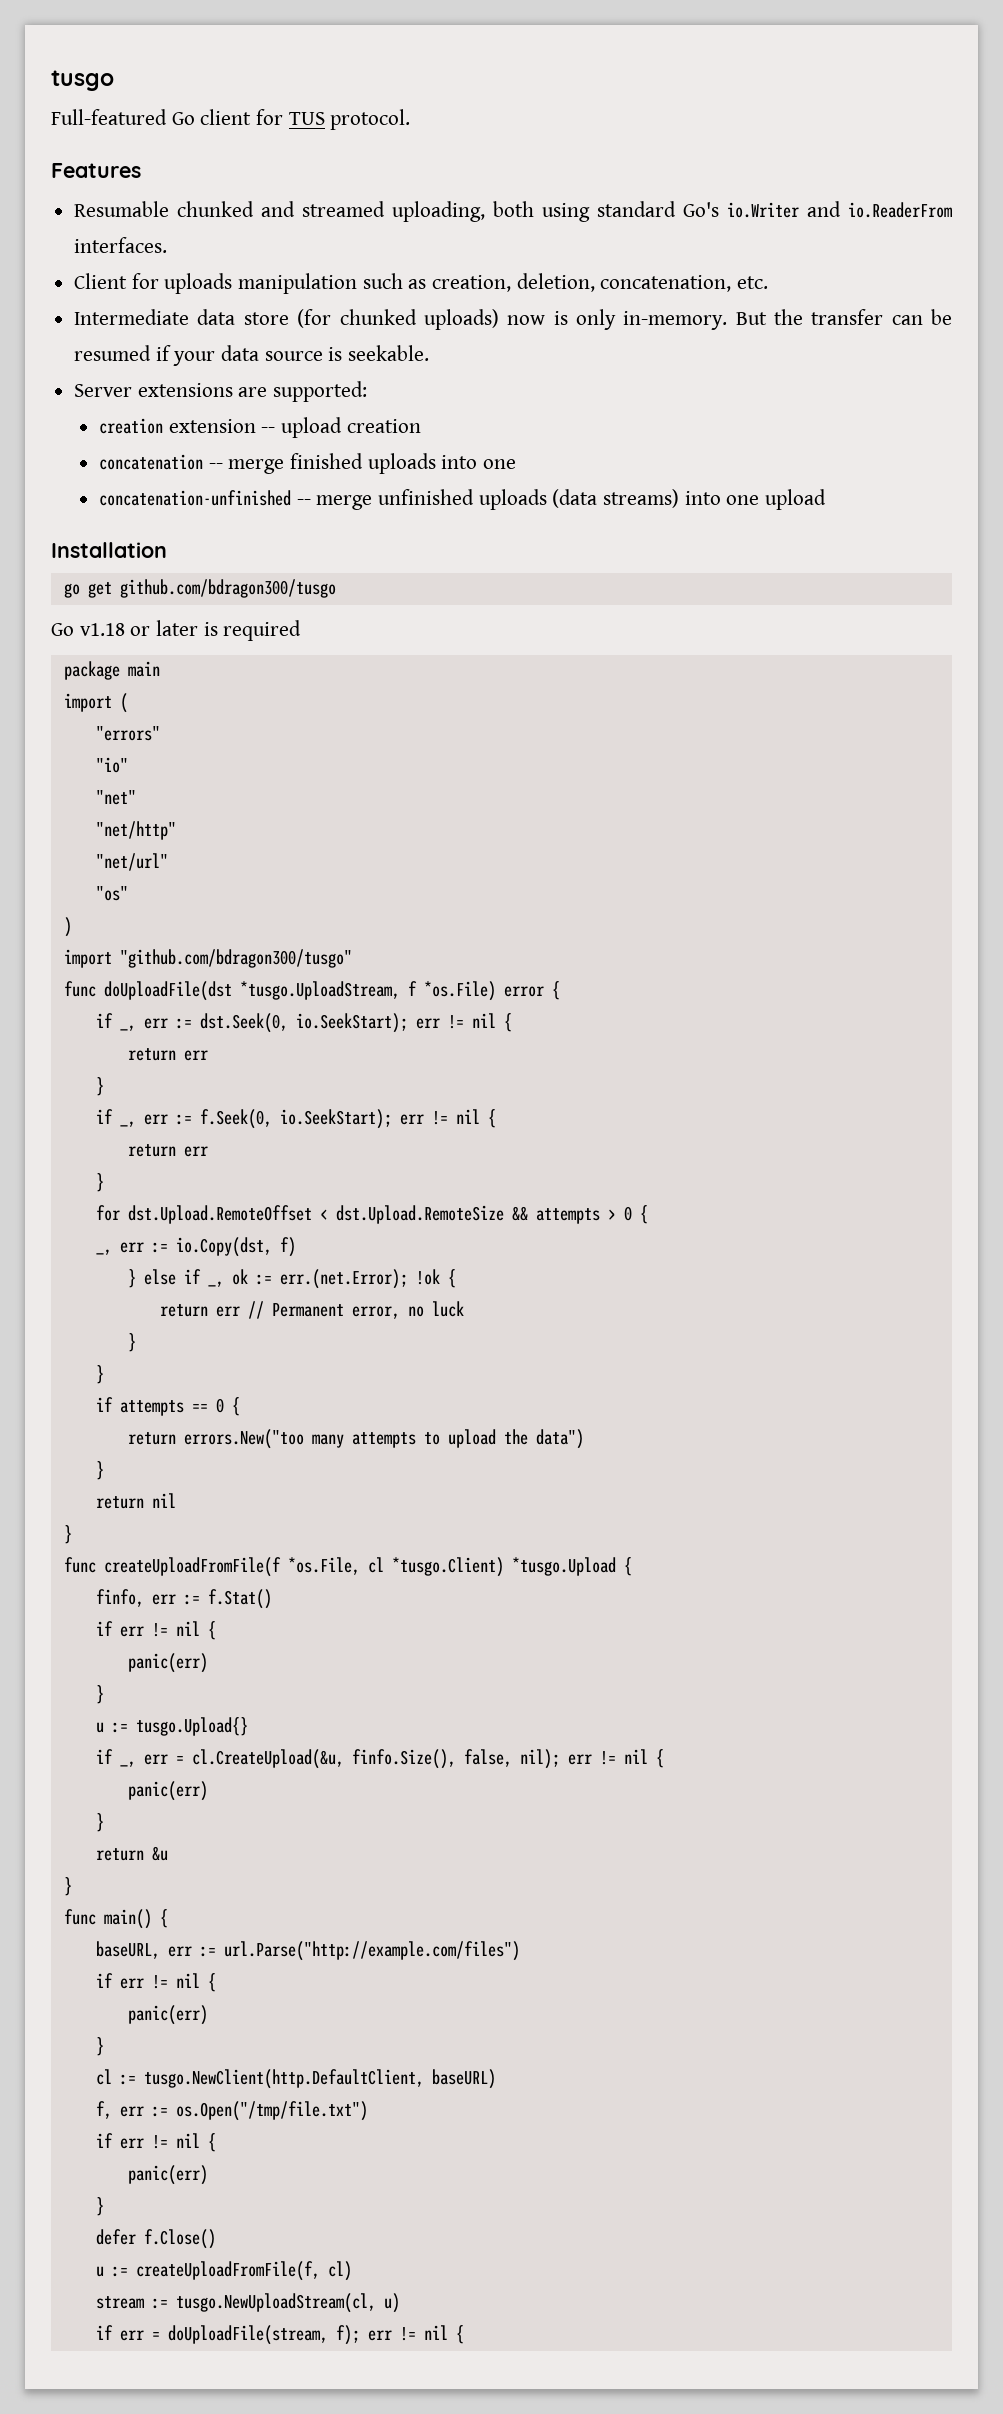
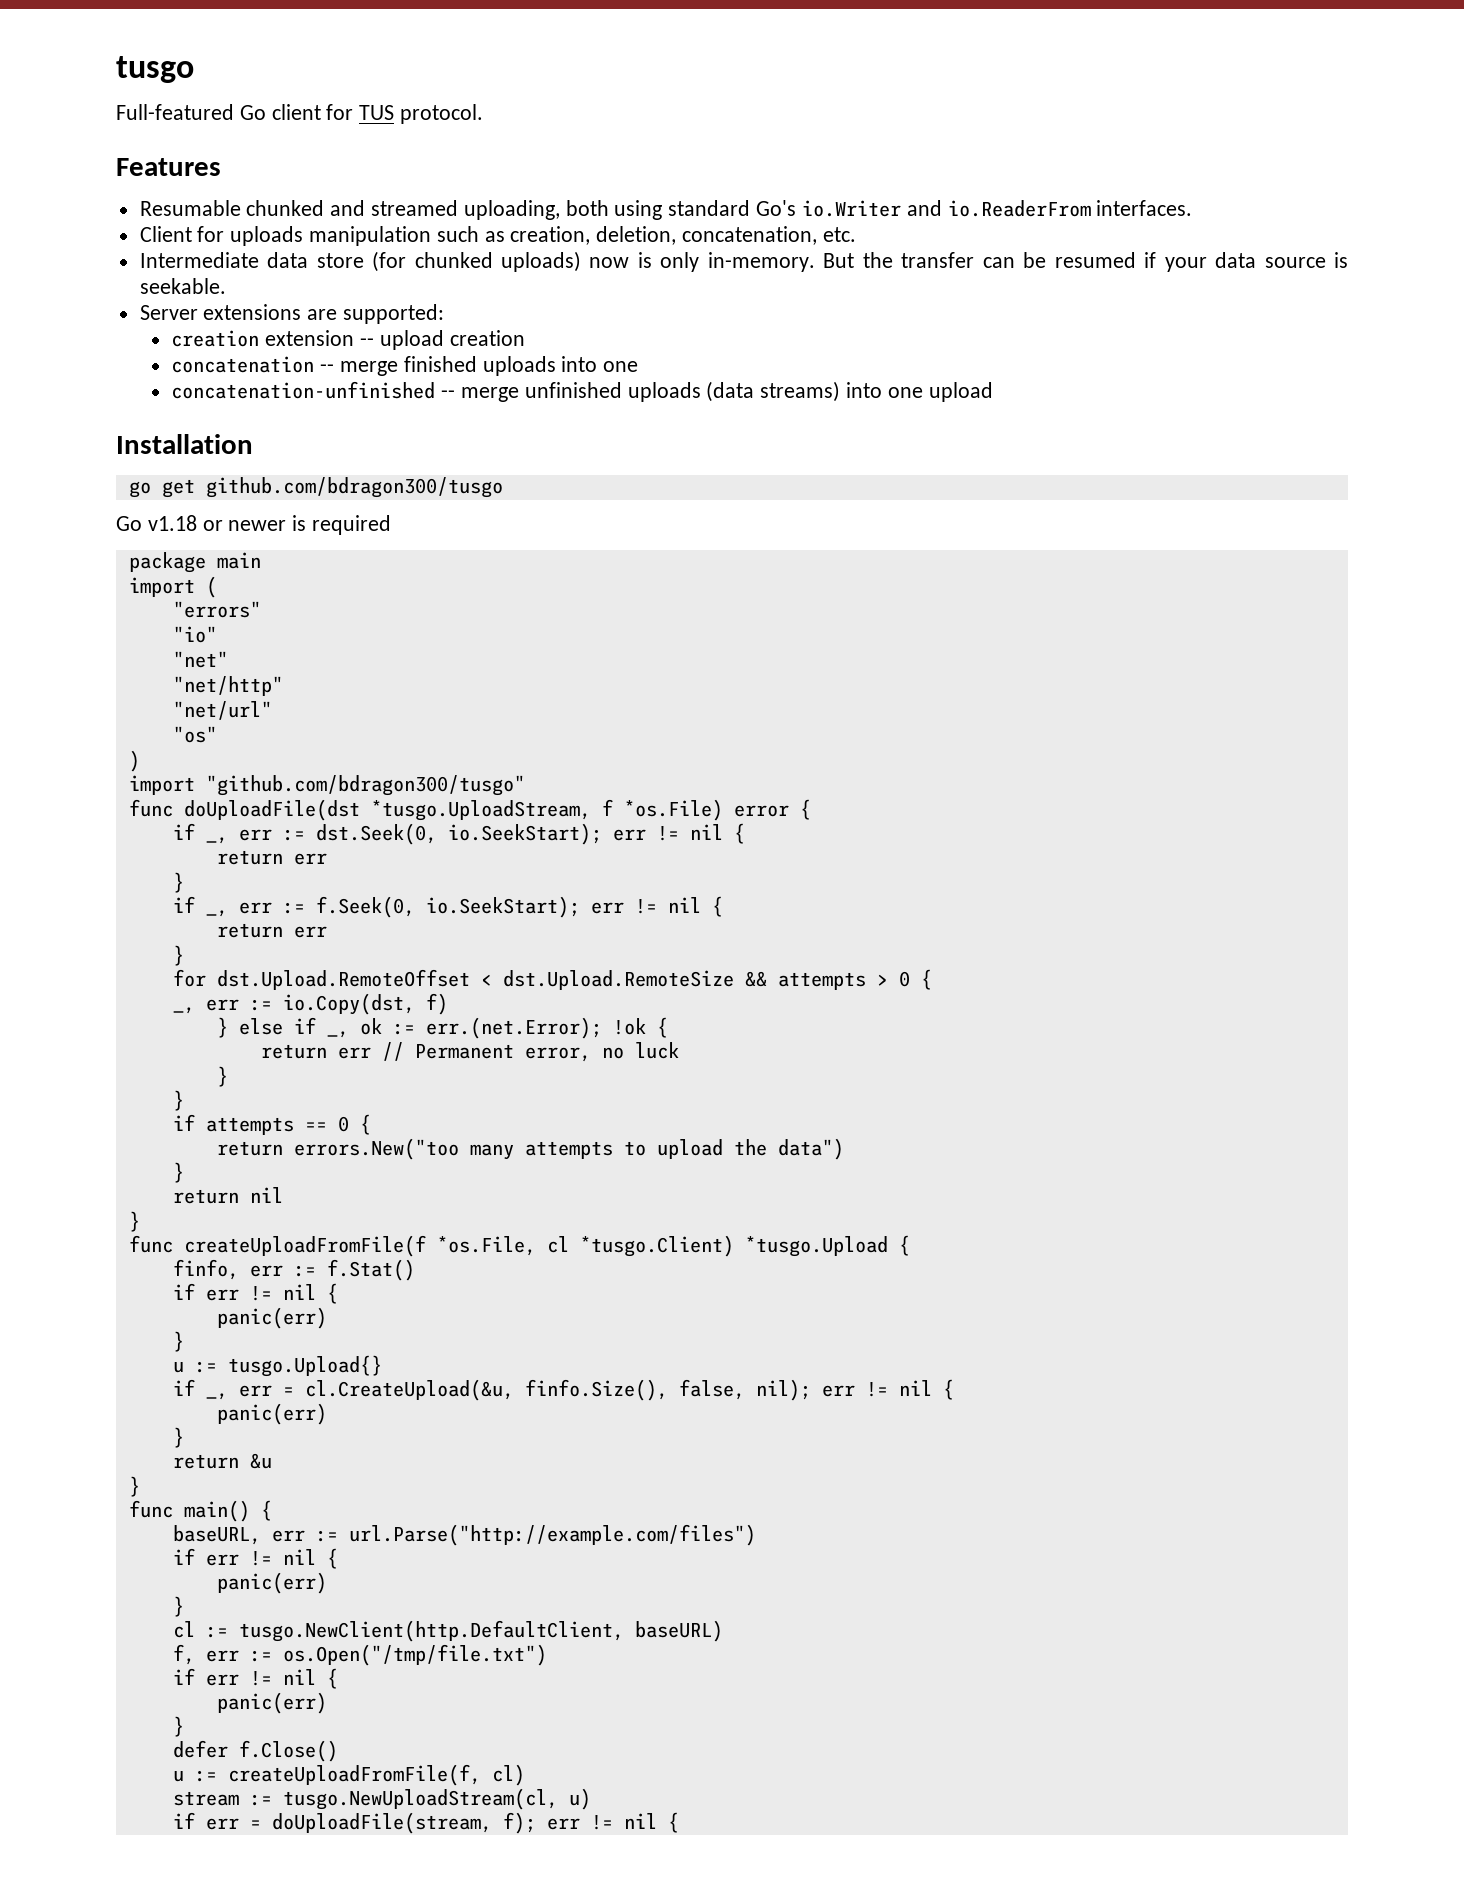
[156,620,199,636] later -> [228,520,287,531] newer

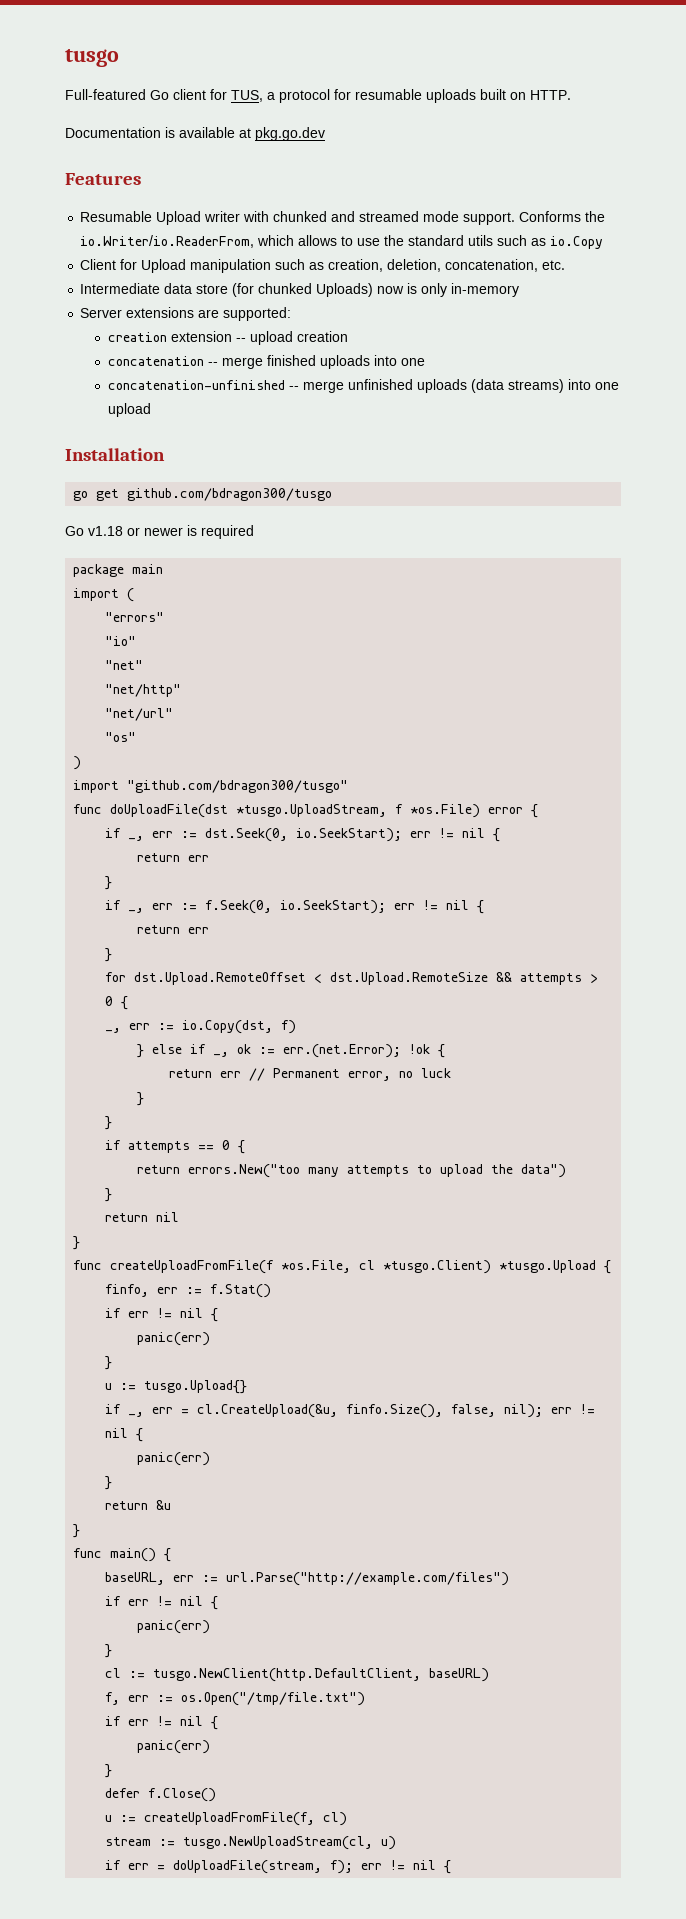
[359,104,484,124] [116,158,221,176] [139,200,1193,220] TUS protocol. // Features // Resumable chunked and streamed uploading, both using standard Go's io.Writer and io.ReaderFrom interfaces. -> [231,89,571,103] [65,127,325,141] [65,173,141,185] [80,211,606,225] [80,235,604,249] TUS, a protocol for resumable uploads built on HTTP. // Documentation is available at pkg.go.dev // Features // Resumable Upload writer with chunked and streamed mode support. Conforms the io.Writer/io.ReaderFrom, which allows to use the standard utils such as io.Copy
[230,226,304,246] uploads -> [141,259,187,273] Upload
[500,251,581,272] uploads) -> [316,283,374,297] Uploads)
[707,252,1348,272] [139,278,226,294] in-memory. But the transfer can be resumed if your data source is seekable. -> [451,283,520,297] in-memory

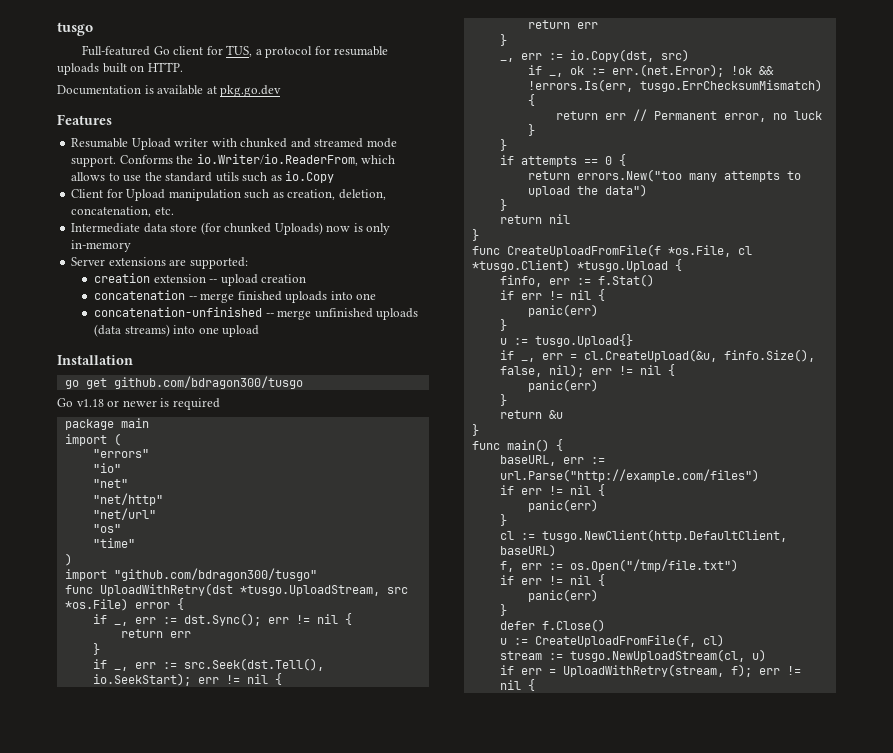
(137, 737) none -> [92,538,135,548] // "time"
[110,804,404,818] doUploadFile(dst *tusgo.UploadStream, f -> [99,583,408,596] UploadWithRetry(dst *tusgo.UploadStream, src
[205,828,403,842] dst.Seek(0, io.SeekStart); -> [183,613,261,626] dst.Sync();
[205,900,485,914] [137,925,210,934] [105,948,113,962] [105,972,599,985] [105,996,129,1010] f.Seek(0, io.SeekStart); err != nil { // return err // } // for dst.Upload.RemoteOffset < dst.Upload.RemoteSize && attempts > 0 { -> [183,658,324,671] [92,673,282,686] [527,20,598,29] [499,34,507,46] src.Seek(dst.Tell(), io.SeekStart); err != nil { // return err // }
[281,1020,297,1034] [137,1044,183,1058] f) // } else -> [660,49,689,62] src) //
(431, 1049) none -> [758,66,774,75] [527,79,822,92] && !errors.Is(err, tusgo.ErrChecksumMismatch)
[110,1260,275,1274] createUploadFromFile(f -> [506,244,661,257] CreateUploadFromFile(f
[144,1812,316,1826] createUploadFromFile(f, -> [534,634,696,647] CreateUploadFromFile(f,
[173,1860,323,1874] doUploadFile(stream, -> [562,664,724,677] UploadWithRetry(stream,

